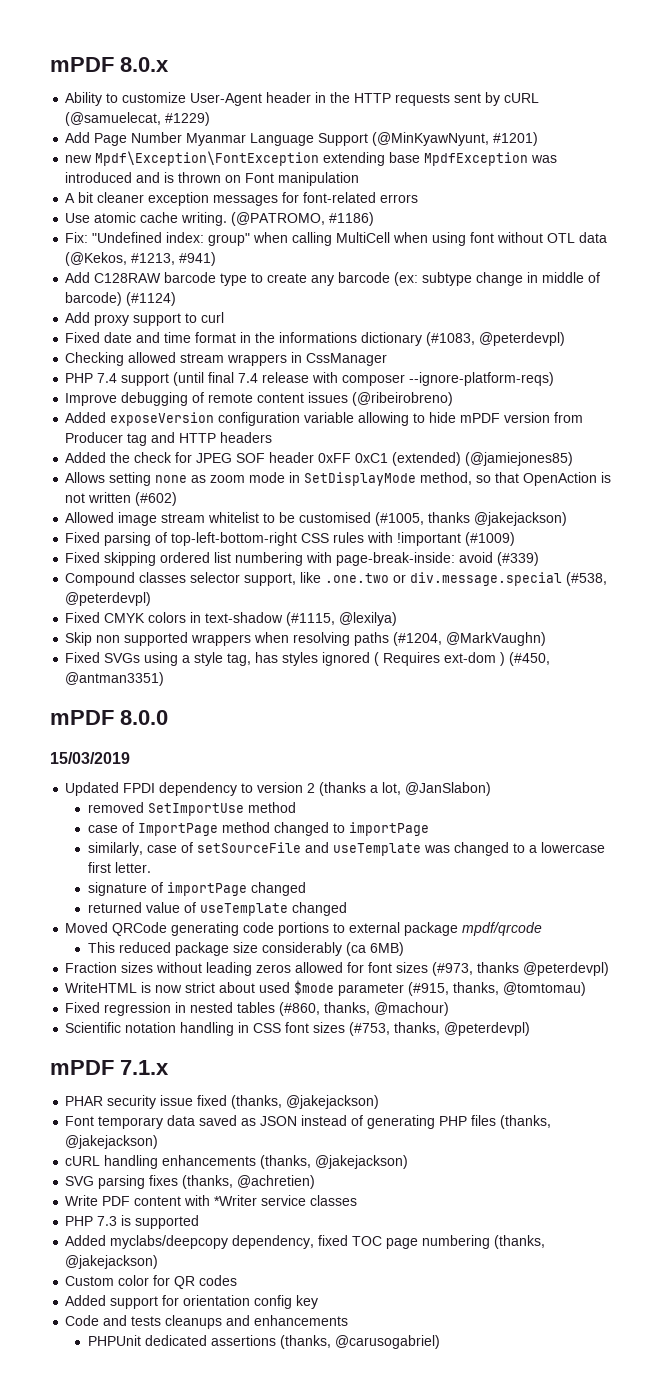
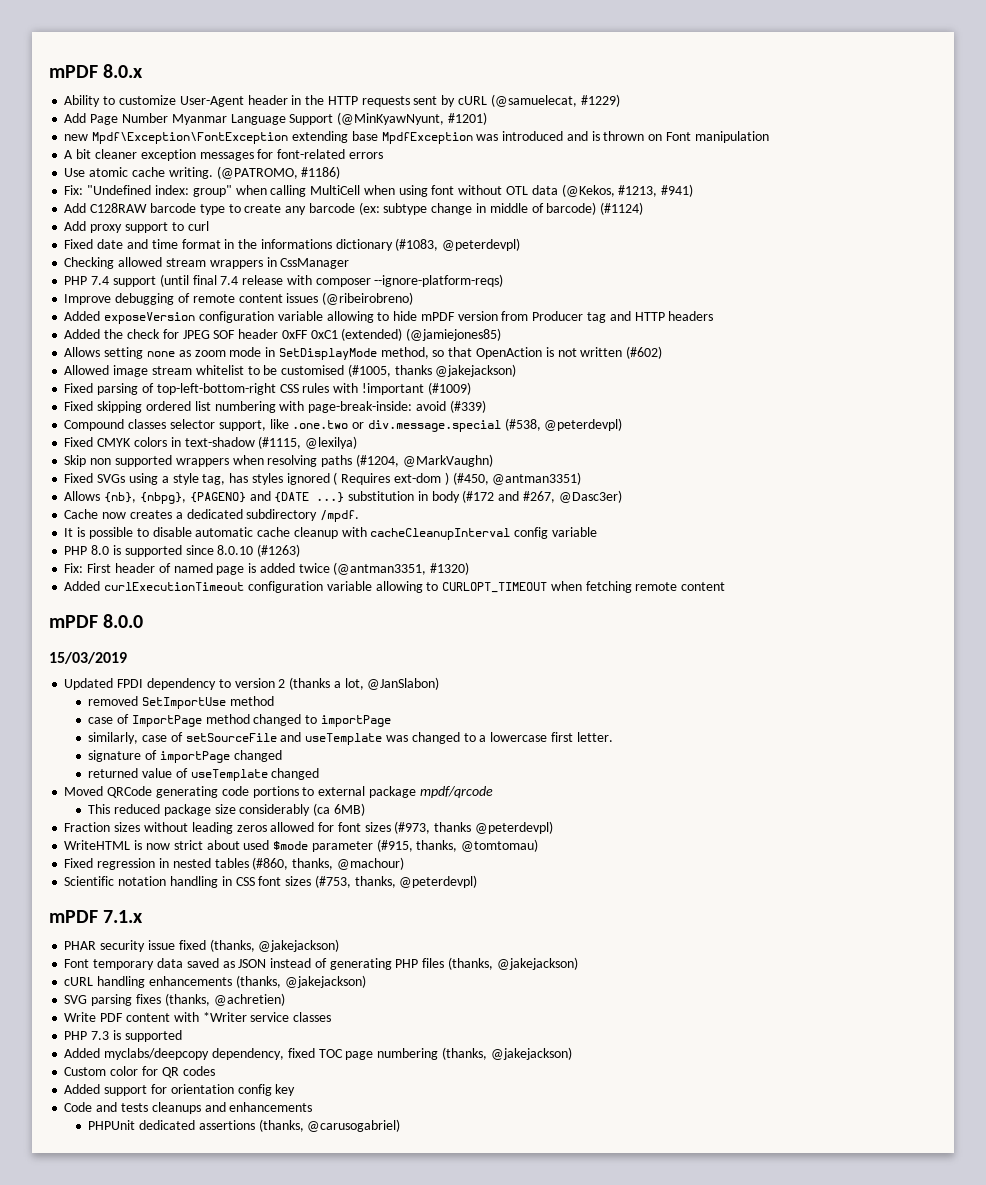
(165, 679) none -> [64,490,622,504] [64,509,360,522] [64,527,597,540] [64,544,301,557] [64,562,470,575] [64,581,726,593] // Allows {nb}, {nbpg}, {PAGENO} and {DATE ...} substitution in body (#172 and #267, @Dasc3er) // Cache now creates a dedicated subdirectory /mpdf. // It is possible to disable automatic cache cleanup with cacheCleanupInterval config variable // PHP 8.0 is supported since 8.0.10 (#1263) // Fix: First header of named page is added twice (@antman3351, #1320) // Added curlExecutionTimeout configuration variable allowing to CURLOPT_TIMEOUT when fetching remote content

